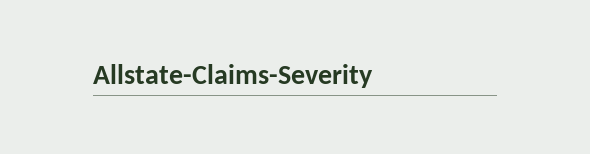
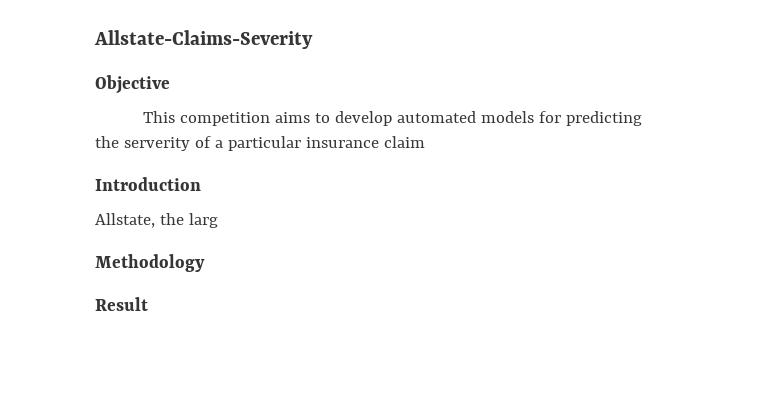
(373, 76) none -> [95,75,170,94] [142,111,642,126] [95,136,425,151] [95,177,201,191] [95,213,218,228] [95,254,205,272] [95,297,148,311] // Objective // This competition aims to develop automated models for predicting the serverity of a particular insurance claim // Introduction // Allstate, the larg // Methodology // Result

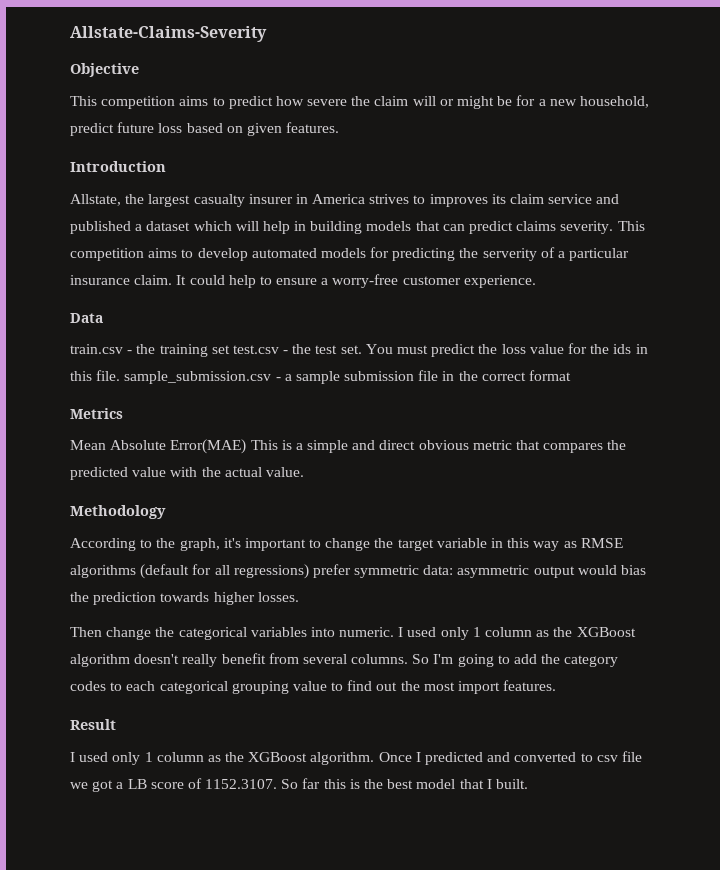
(330, 118) none -> [228,95,649,109] [70,122,340,136] [70,161,166,172] [70,194,620,207] [70,221,645,234] [70,248,194,261] predict how severe the claim will or might be for a new household, predict future loss based on given features. // Introduction // Allstate, the largest casualty insurer in America strives to improves its claim service and published a dataset which will help in building models that can predict claims severity. This competition aims to
[383,136,425,148] [95,177,201,191] [95,213,218,228] [95,254,205,272] [95,297,148,311] claim // Introduction // Allstate, the larg // Methodology // Result -> [134,274,536,288] [70,313,103,323] [70,343,648,357] [70,370,572,384] [70,408,123,419] [70,439,627,454] [70,467,304,480] [70,505,166,519] [70,538,623,551] [70,564,647,579] [70,592,299,605] [70,627,636,640] [70,653,619,667] [70,680,557,694] [70,719,116,730] [70,751,642,765] [70,778,528,792] claim. It could help to ensure a worry-free customer experience. // Data // train.csv - the training set test.csv - the test set. You must predict the loss value for the ids in this file. sample_submission.csv - a sample submission file in the correct format // Metrics // Mean Absolute Error(MAE) This is a simple and direct obvious metric that compares the predicted value with the actual value. // Methodology // According to the graph, it's important to change the target variable in this way as RMSE algorithms (default for all regressions) prefer symmetric data: asymmetric output would bias the prediction towards higher losses. // Then change the categorical variables into numeric. I used only 1 column as the XGBoost algorithm doesn't really benefit from several columns. So I'm going to add the category codes to each categorical grouping value to find out the most import features. // Result // I used only 1 column as the XGBoost algorithm. Once I predicted and converted to csv file we got a LB score of 1152.3107. So far this is the best model that I built.

